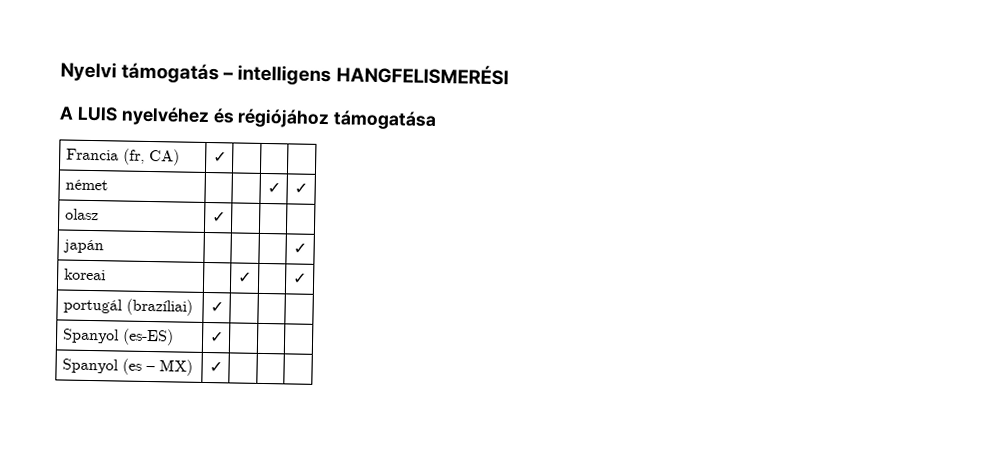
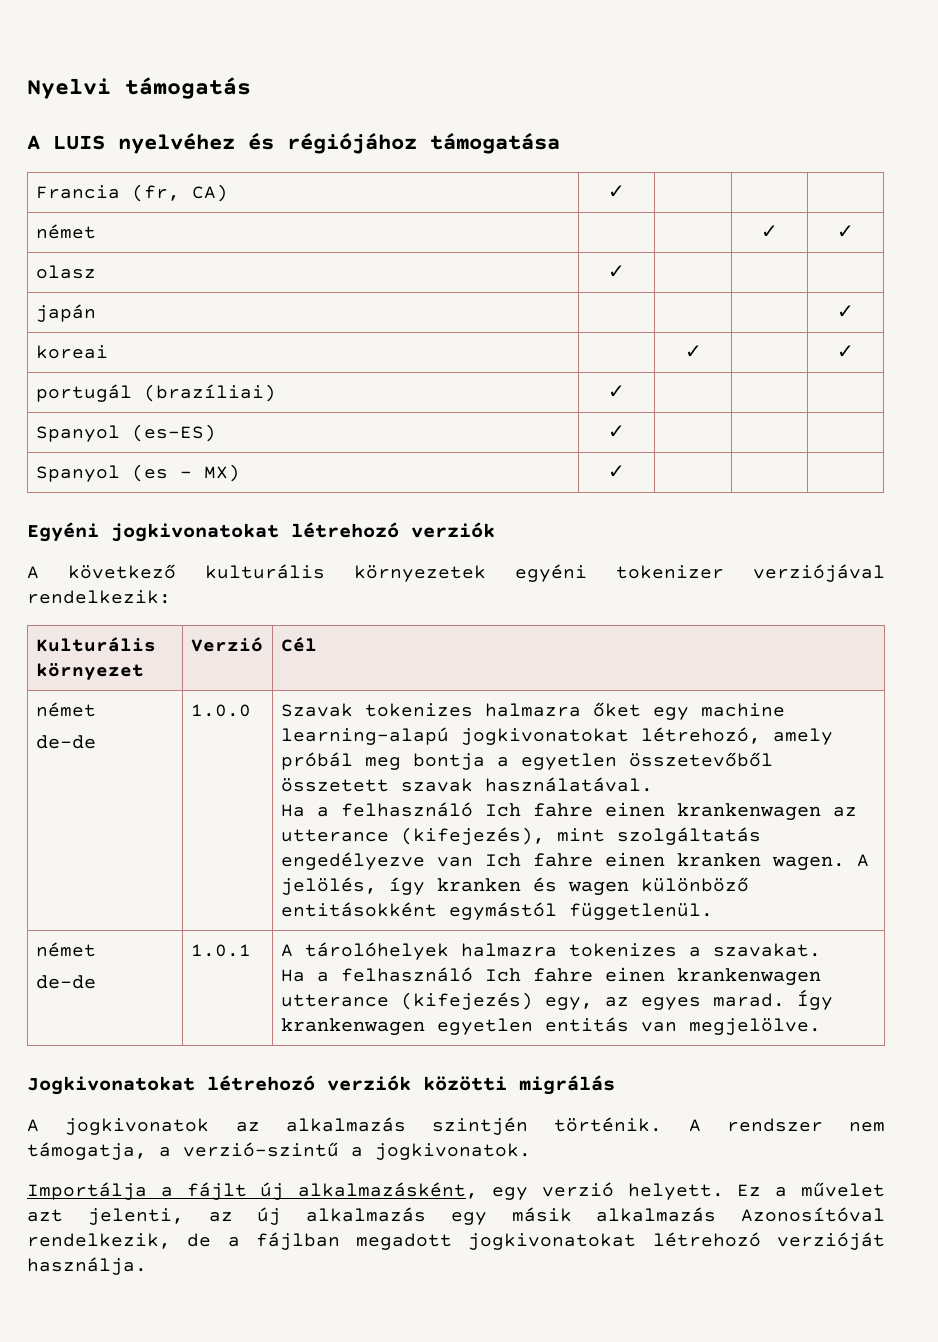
[222,63,509,86] – intelligens HANGFELISMERÉSI -> (251, 88) none
(223, 367) none -> [27,522,495,542] [27,564,885,582] [27,590,171,604] [35,637,156,652] [35,663,144,680] [190,637,263,652] [280,637,317,652] [35,702,96,717] [35,735,96,749] [190,704,251,717] [280,702,785,720] [280,727,833,745] [280,752,773,770] [280,777,653,792] [280,802,857,821] [280,827,761,845] [280,852,869,871] [280,877,749,896] [280,902,713,920] [35,942,96,957] [35,975,96,989] [190,944,251,957] [280,942,821,960] [280,967,821,986] [280,989,833,1010] [280,1017,821,1036] [27,1075,615,1095] [27,1117,885,1135] [27,1142,531,1160] [27,1182,885,1200] [27,1207,885,1225] [27,1232,885,1250] [27,1257,147,1275] // Egyéni jogkivonatokat létrehozó verziók // A következő kulturális környezetek egyéni tokenizer verziójával rendelkezik: // Kulturális környezet | Verzió | Cél // német // de-de | 1.0.0 | Szavak tokenizes halmazra őket egy machine learning-alapú jogkivonatokat létrehozó, amely próbál meg bontja a egyetlen összetevőből összetett szavak használatával. // Ha a felhasználó Ich fahre einen krankenwagen az utterance (kifejezés), mint szolgáltatás engedélyezve van Ich fahre einen kranken wagen. A jelölés, így kranken és wagen különböző entitásokként egymástól függetlenül. // német // de-de | 1.0.1 | A tárolóhelyek halmazra tokenizes a szavakat. // Ha a felhasználó Ich fahre einen krankenwagen utterance (kifejezés) egy, az egyes marad. Így krankenwagen egyetlen entitás van megjelölve. // Jogkivonatokat létrehozó verziók közötti migrálás // A jogkivonatok az alkalmazás szintjén történik. A rendszer nem támogatja, a verzió-szintű a jogkivonatok. // Importálja a fájlt új alkalmazásként, egy verzió helyett. Ez a művelet azt jelenti, az új alkalmazás egy másik alkalmazás Azonosítóval rendelkezik, de a fájlban megadott jogkivonatokat létrehozó verzióját használja.

